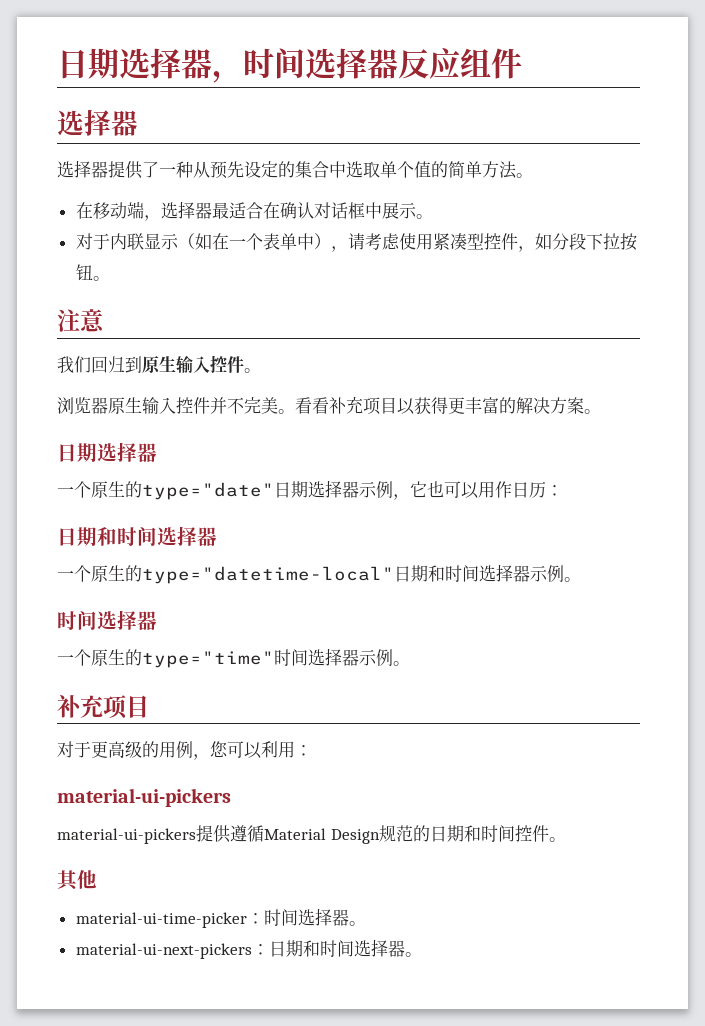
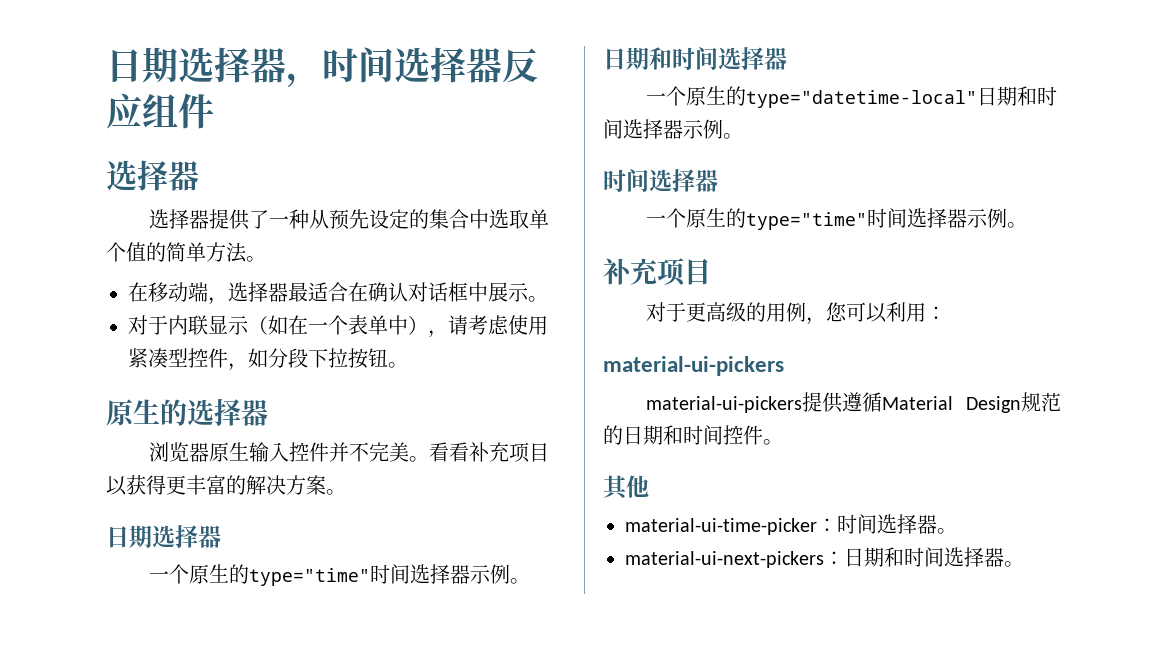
[57,309,105,333] [57,355,261,373] 注意 // 我们回归到原生输入控件。 -> [106,398,268,426] 原生的选择器
[142,480,563,500] type="date"日期选择器示例，它也可以用作日历： -> [248,564,530,586] type="time"时间选择器示例。

